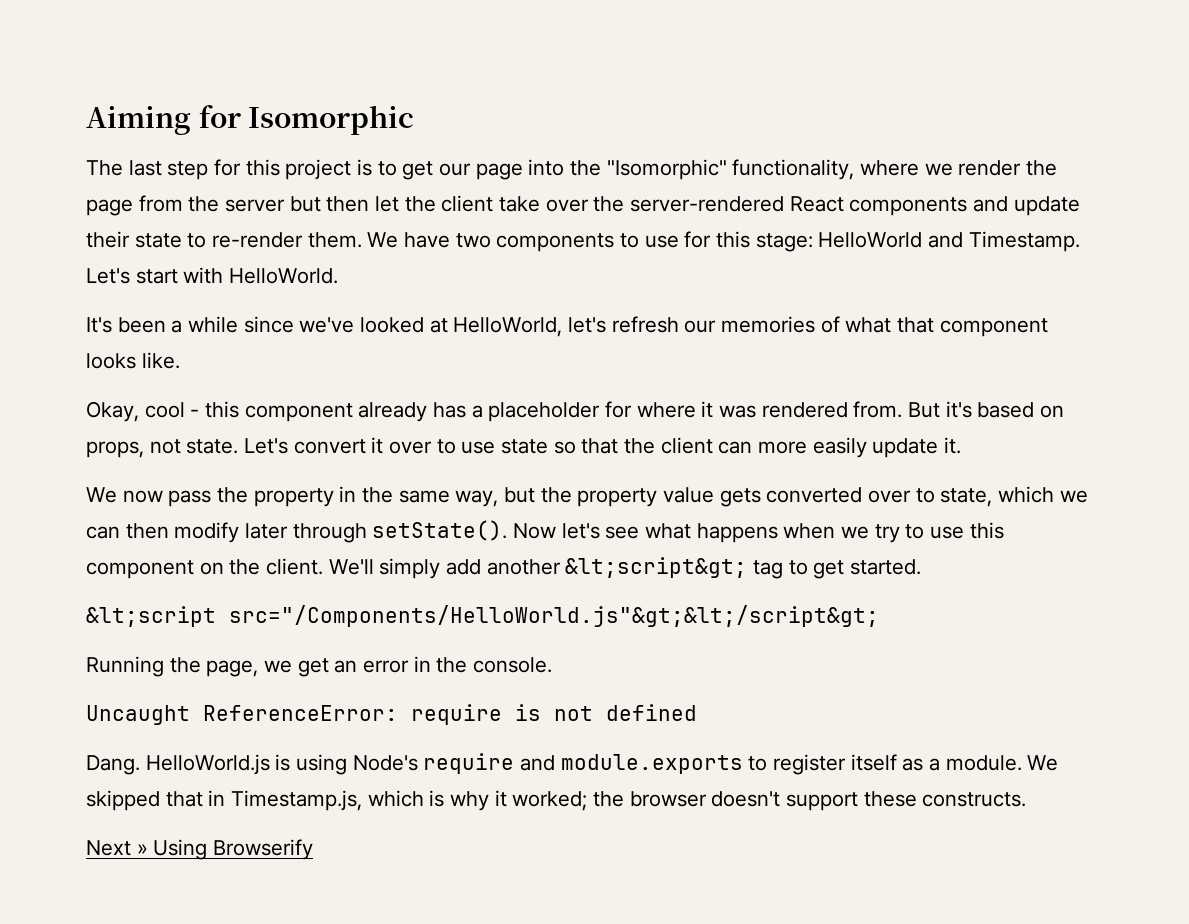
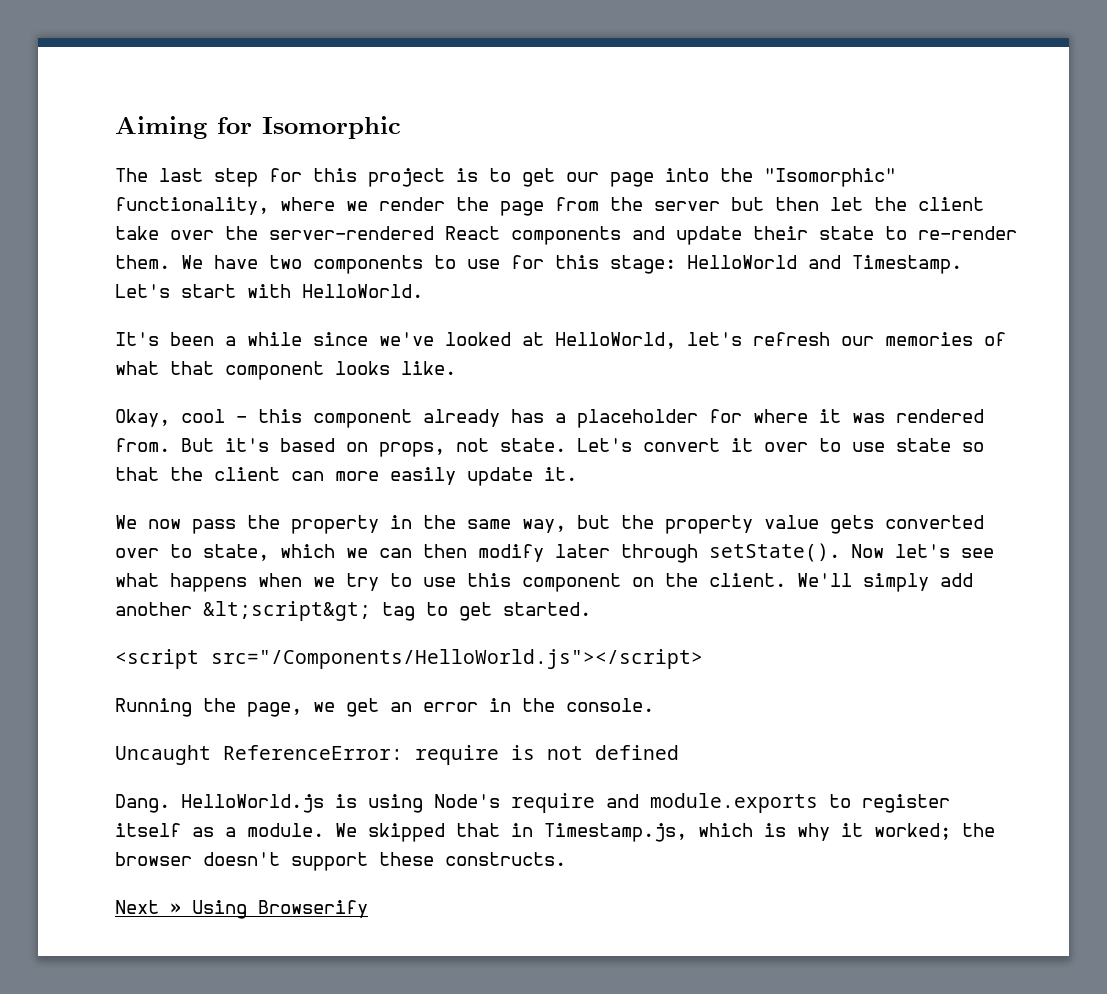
[86,605,879,627] &lt;script src="/Components/HelloWorld.js"&gt;&lt;/script&gt; -> [115,649,703,669] <script src="/Components/HelloWorld.js"></script>

